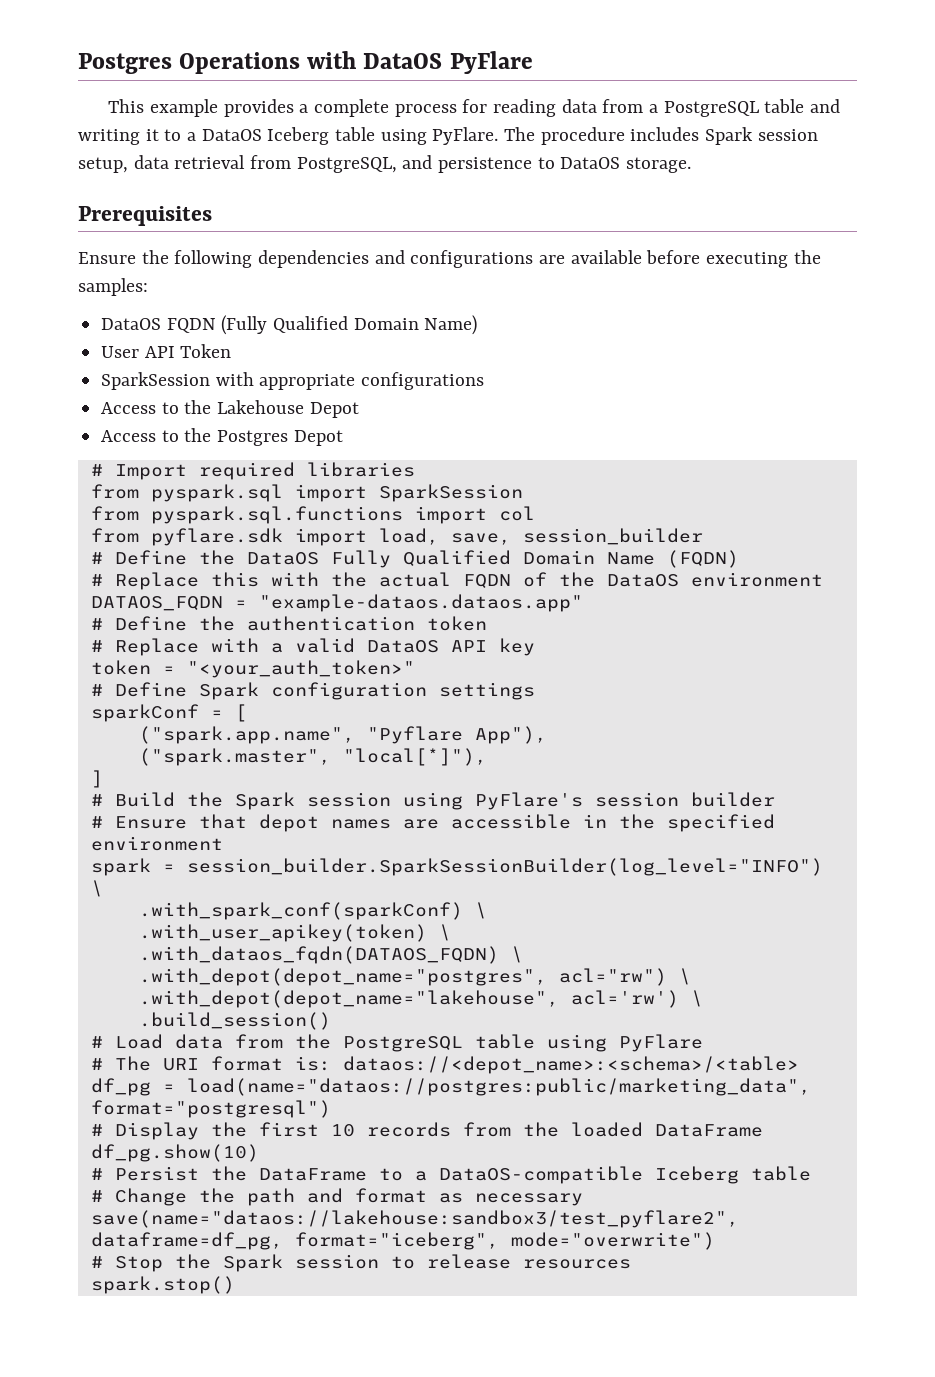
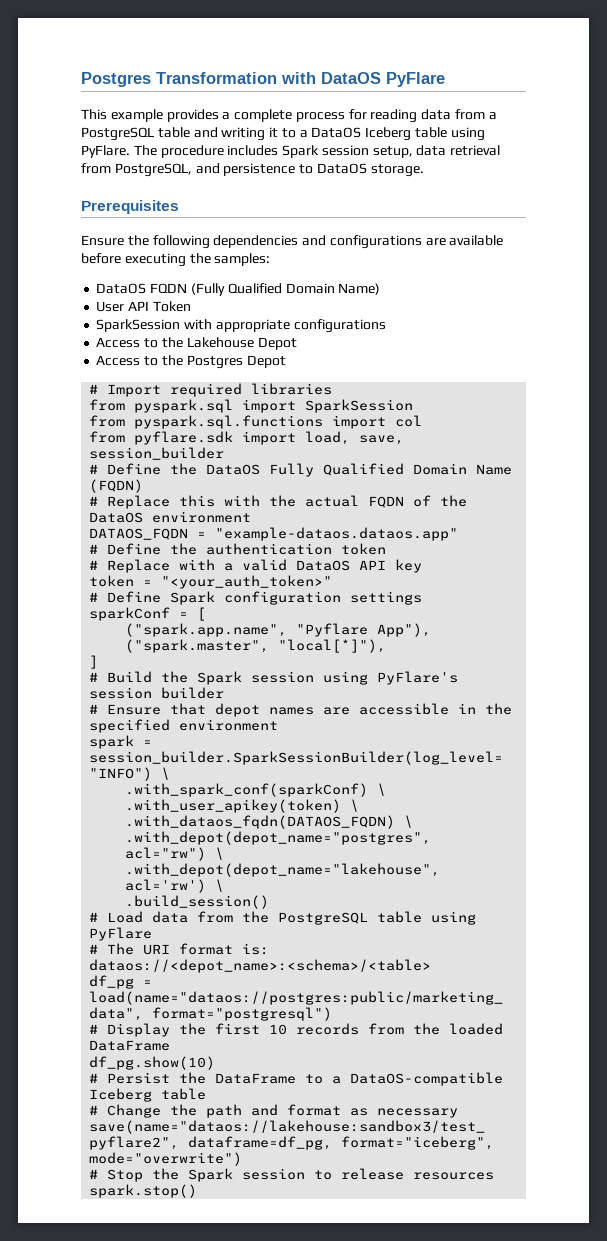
[78,52,301,74] Postgres Operations -> [81,72,277,87] Postgres Transformation

